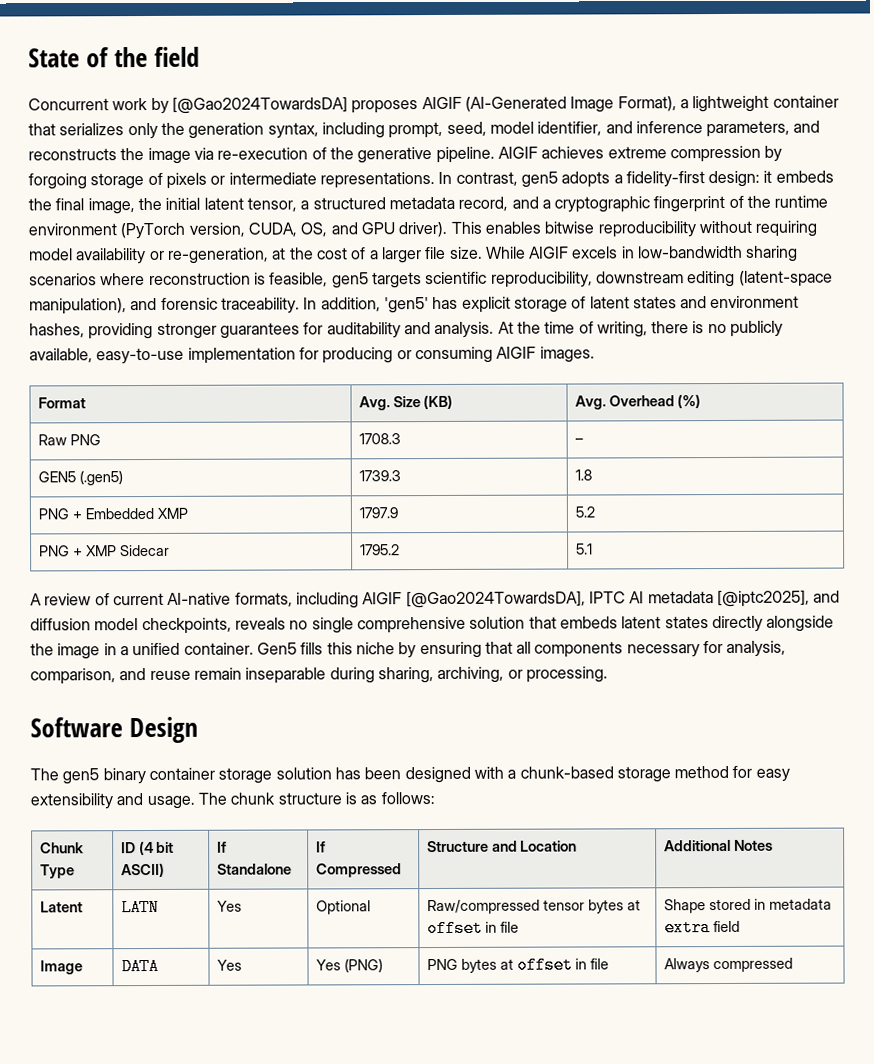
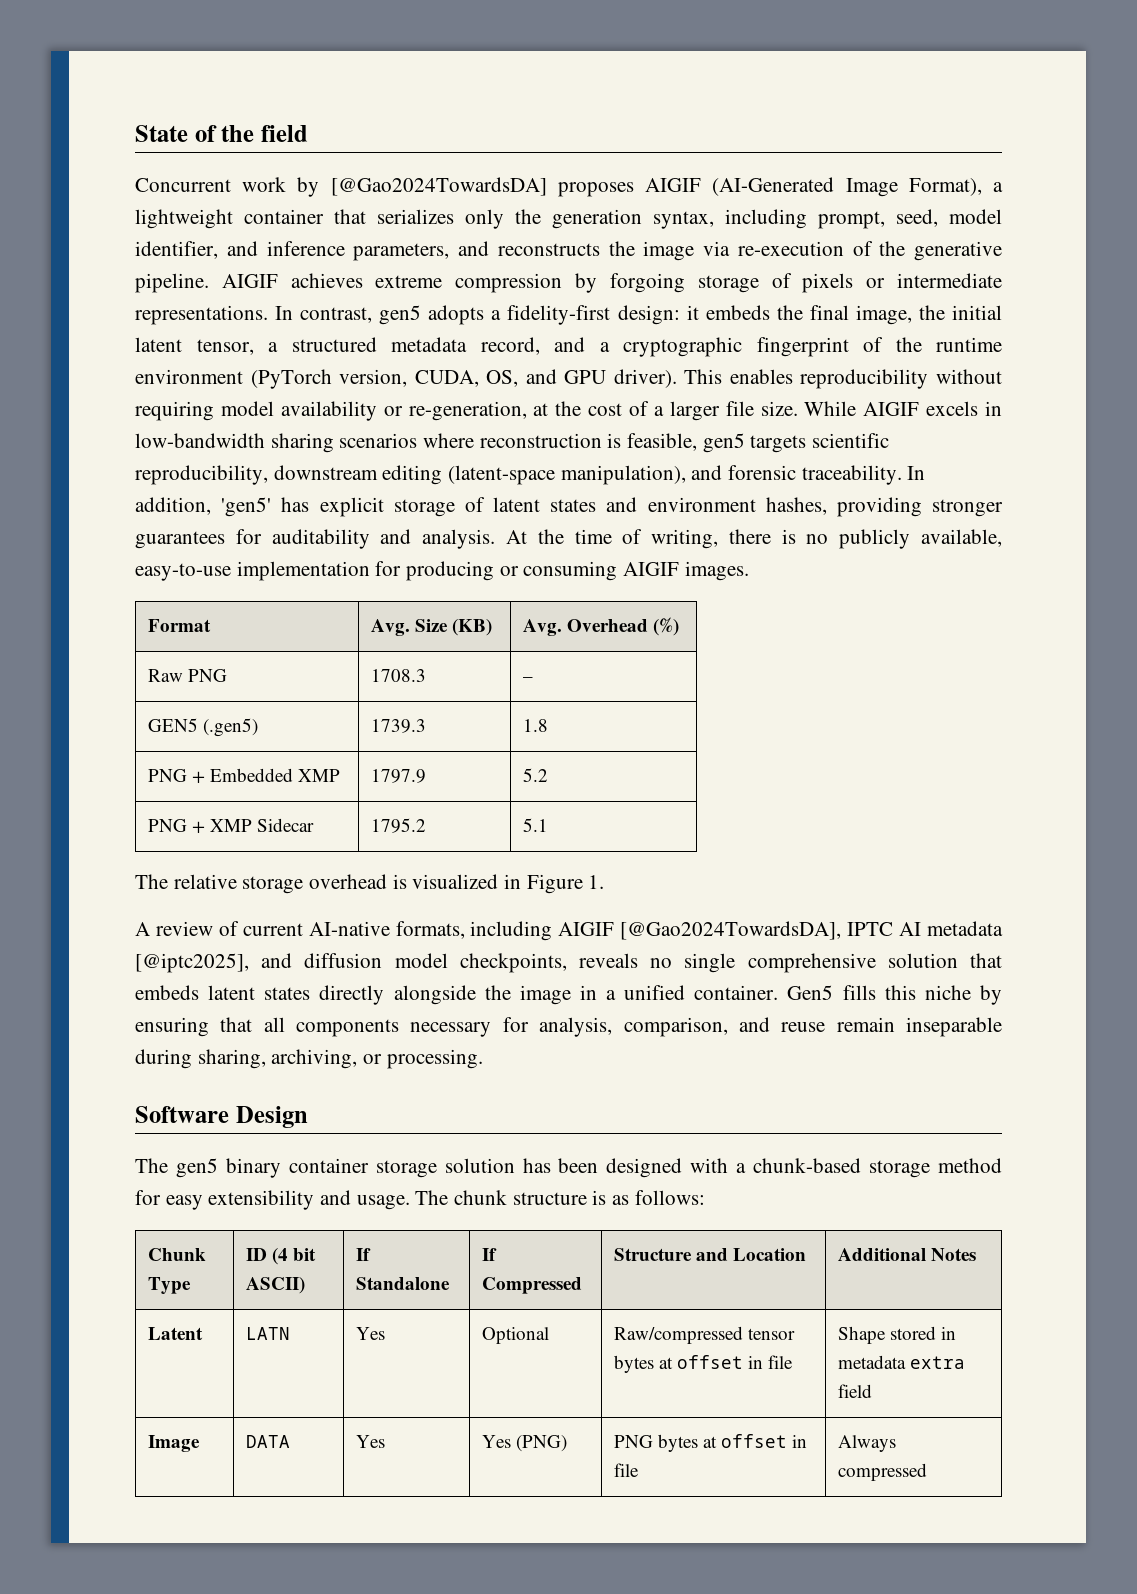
[544,221,595,234] bitwise -> (793, 376) none
(593, 549) none -> [135,874,605,894] // The relative storage overhead is visualized in Figure 1.

